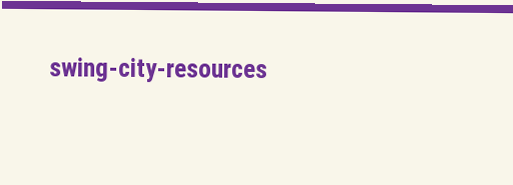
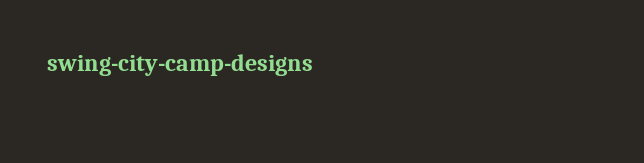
[49,57,268,84] swing-city-resources -> [47,54,313,76] swing-city-camp-designs

